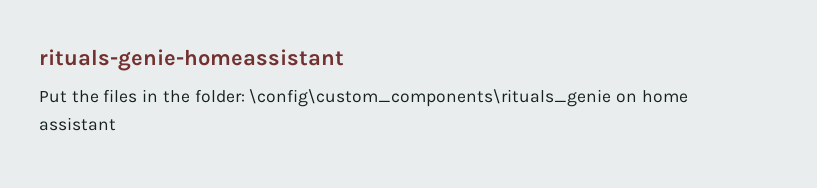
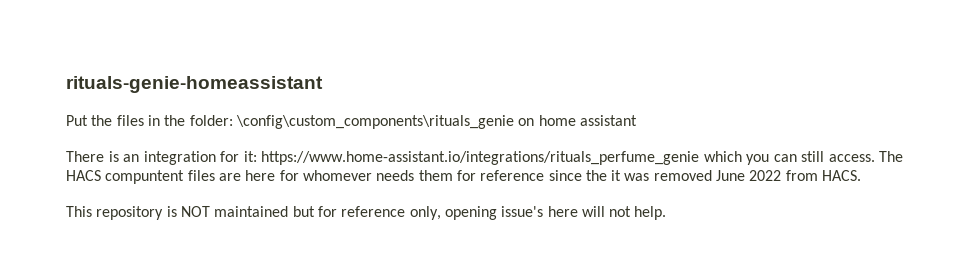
(116, 124) none -> [66,151,903,165] [66,170,862,184] [66,206,667,220] // There is an integration for it: https://www.home-assistant.io/integrations/rituals_perfume_genie which you can still access. The HACS compuntent files are here for whomever needs them for reference since the it was removed June 2022 from HACS. // This repository is NOT maintained but for reference only, opening issue's here will not help.

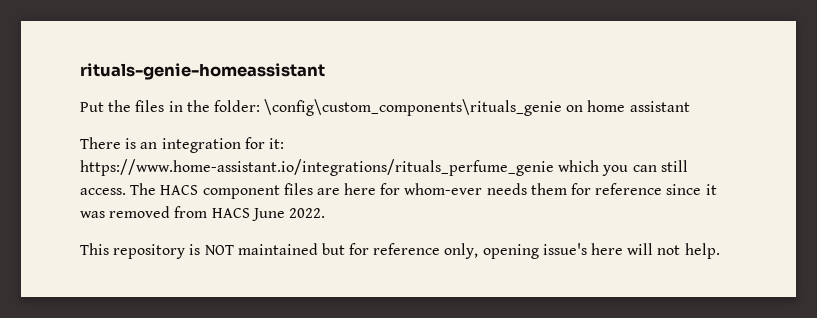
[105,170,185,184] compuntent -> [202,185,280,199] component
[302,170,372,181] whomever -> [404,183,483,195] whom-ever
[585,170,607,181] the -> (702, 189) none
[716,170,862,181] June 2022 from HACS. -> [174,206,325,221] from HACS June 2022.

